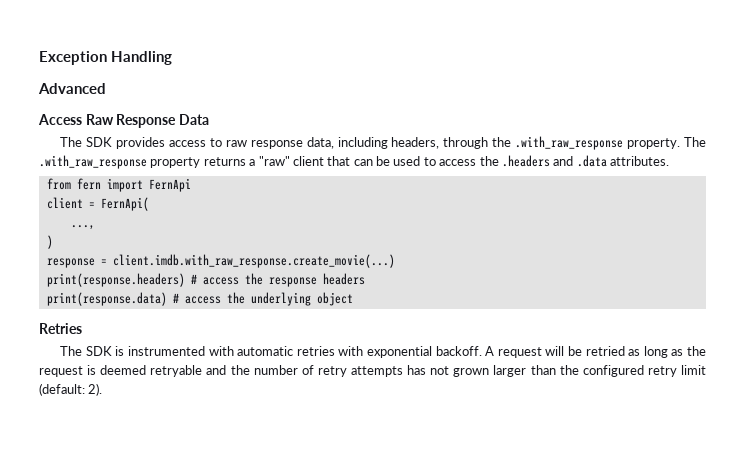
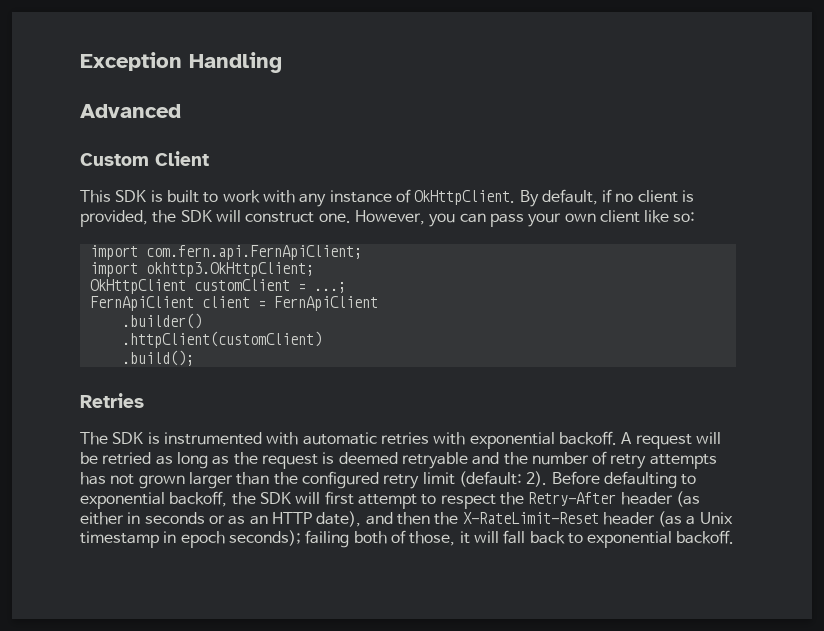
[38,114,209,128] [60,136,706,150] [39,155,669,169] [46,178,191,192] [46,197,149,211] [70,225,95,230] [46,235,53,249] [46,254,395,268] [46,273,365,287] [46,292,353,306] Access Raw Response Data // The SDK provides access to raw response data, including headers, through the .with_raw_response property. The .with_raw_response property returns a "raw" client that can be used to access the .headers and .data attributes. // from fern import FernApi // client = FernApi( // ..., // ) // response = client.imdb.with_raw_response.create_movie(...) // print(response.headers) # access the response headers // print(response.data) # access the underlying object -> [80,151,209,166] [80,189,695,207] [80,210,696,227] [89,245,362,260] [89,262,314,277] [89,279,346,294] [89,296,378,311] [121,313,202,329] [121,331,322,348] [121,350,194,366] Custom Client // This SDK is built to work with any instance of OkHttpClient. By default, if no client is provided, the SDK will construct one. However, you can pass your own client like so: // import com.fern.api.FernApiClient; // import okhttp3.OkHttpClient; // OkHttpClient customClient = ...; // FernApiClient client = FernApiClient // .builder() // .httpClient(customClient) // .build();
(103, 389) none -> [551,471,697,489] [80,491,700,509] [80,511,733,527] [80,530,735,548] Before defaulting to exponential backoff, the SDK will first attempt to respect the Retry-After header (as either in seconds or as an HTTP date), and then the X-RateLimit-Reset header (as a Unix timestamp in epoch seconds); failing both of those, it will fall back to exponential backoff.

